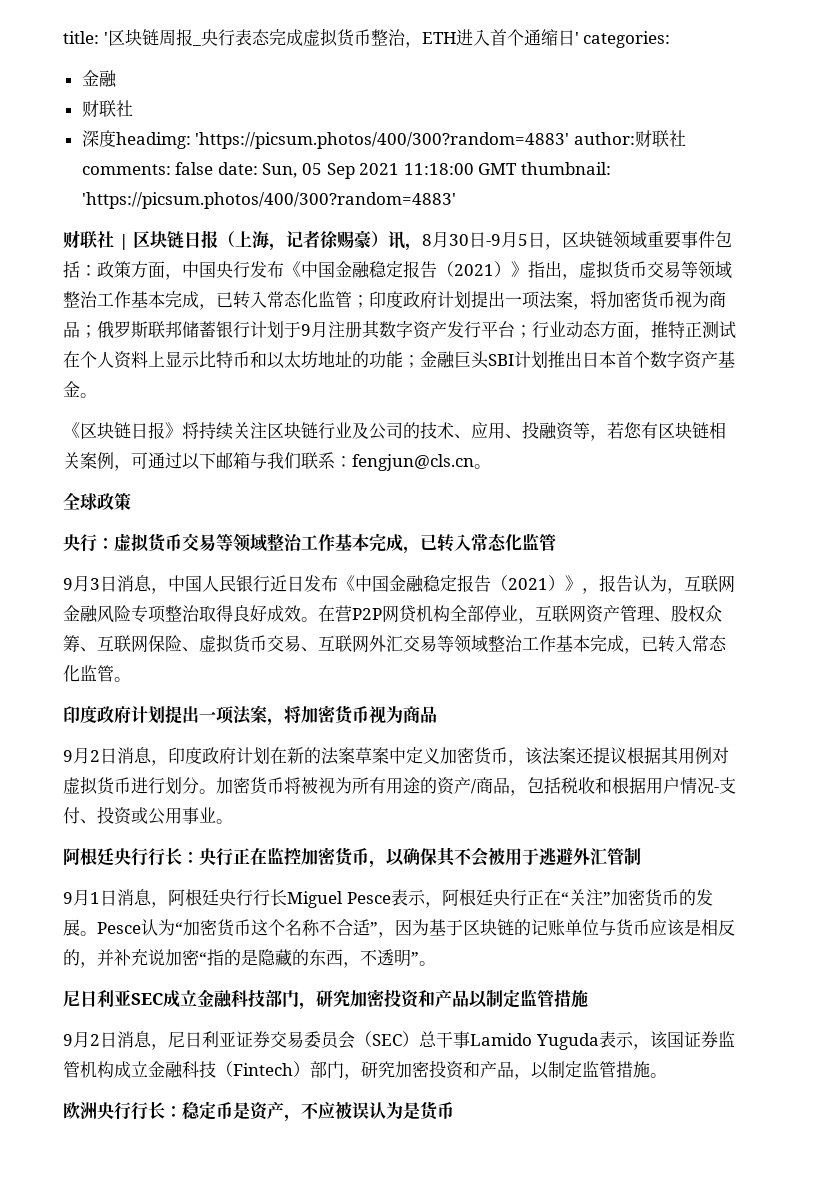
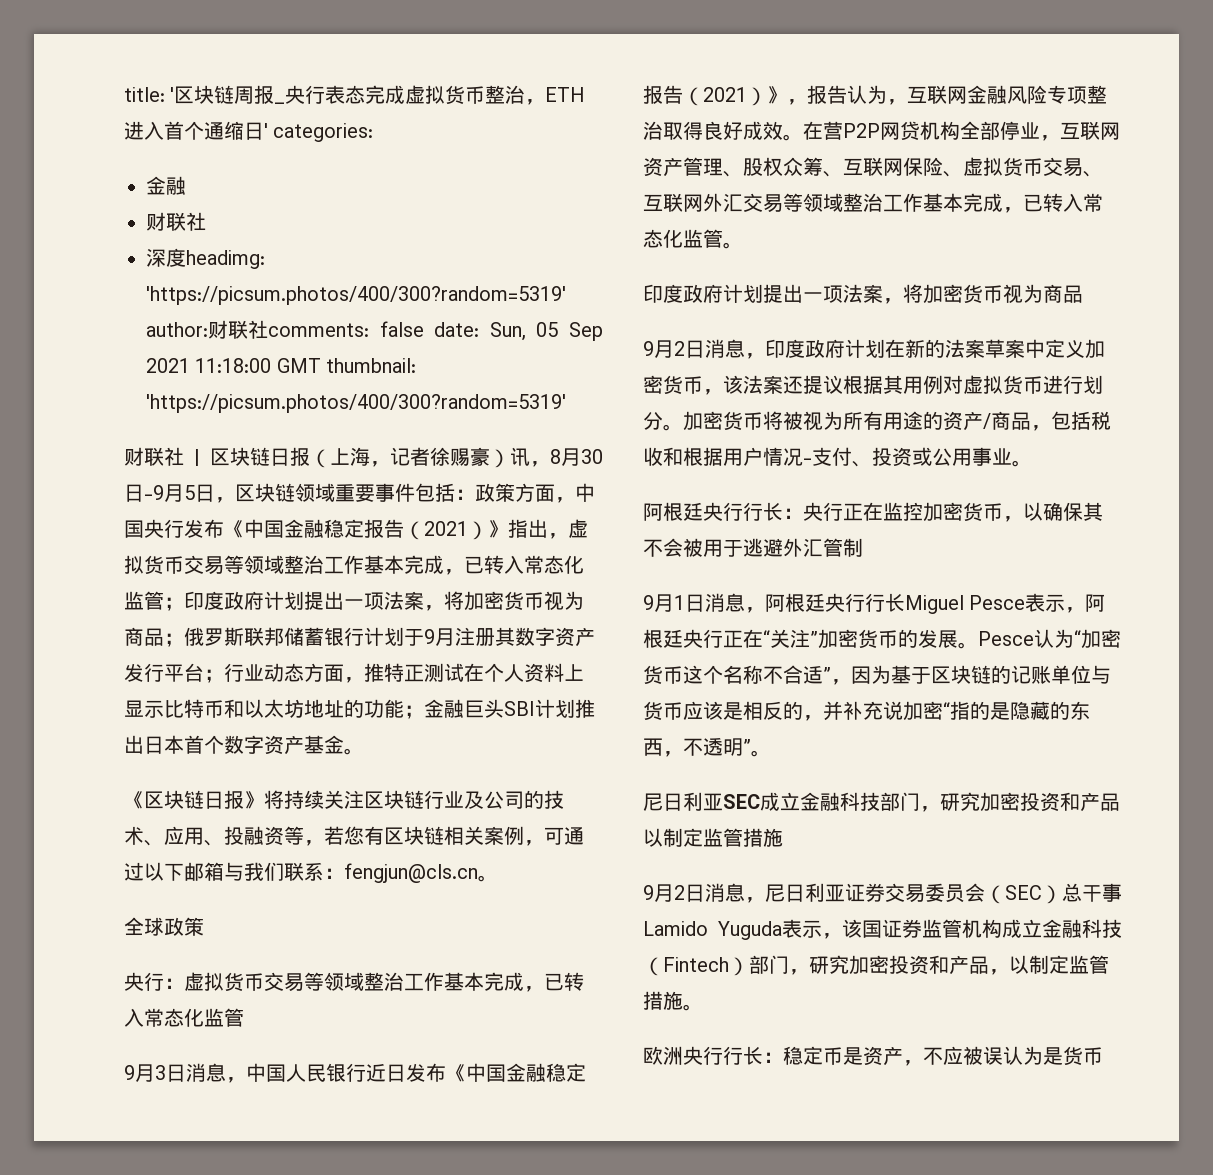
[195,132,570,149] 'https://picsum.photos/400/300?random=4883' -> [146,286,566,305] 'https://picsum.photos/400/300?random=5319'
[81,192,456,209] 'https://picsum.photos/400/300?random=4883' -> [146,394,566,413] 'https://picsum.photos/400/300?random=5319'

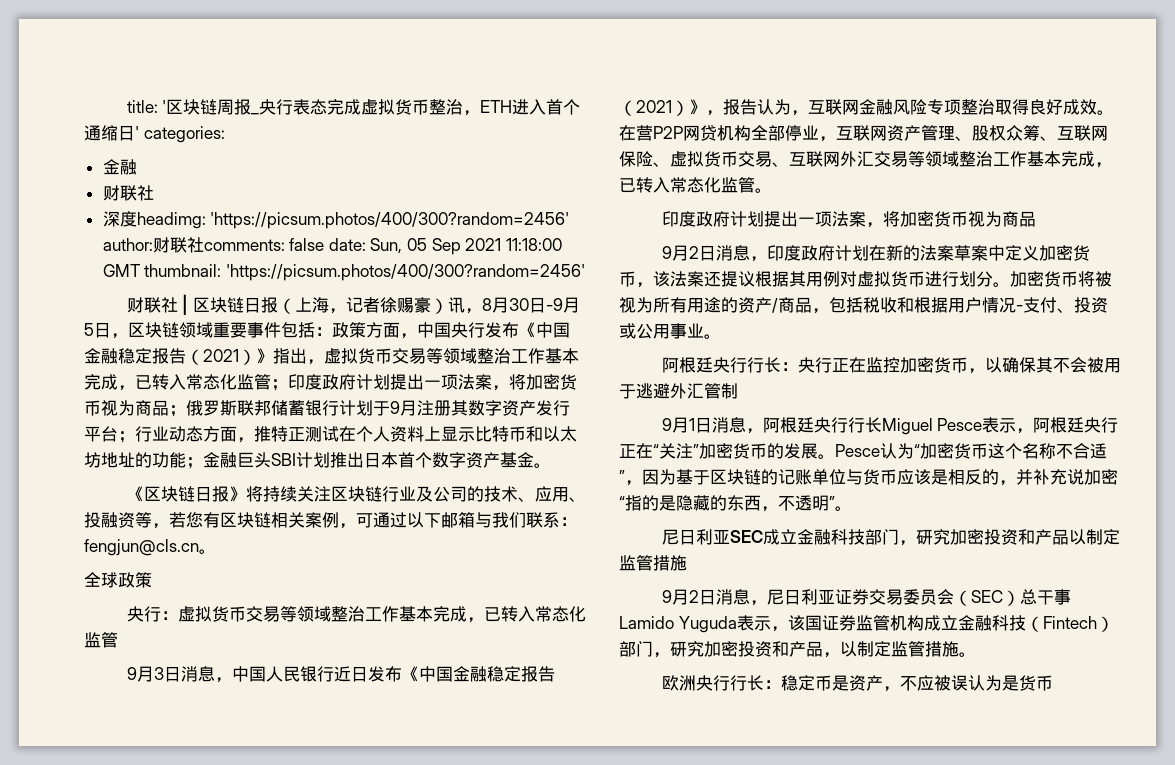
[146,286,566,305] 'https://picsum.photos/400/300?random=5319' -> [210,212,570,229] 'https://picsum.photos/400/300?random=2456'
[146,394,566,413] 'https://picsum.photos/400/300?random=5319' -> [225,264,585,281] 'https://picsum.photos/400/300?random=2456'

